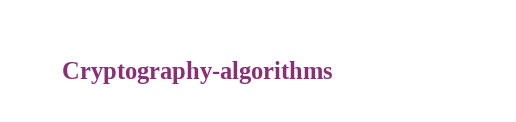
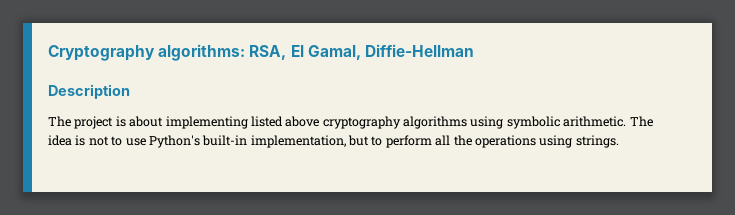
[62,61,333,84] Cryptography-algorithms -> [48,44,474,61] [48,84,130,99] [48,116,653,129] [48,135,619,148] Cryptography algorithms: RSA, El Gamal, Diffie-Hellman // Description // The project is about implementing listed above cryptography algorithms using symbolic arithmetic. The idea is not to use Python's built-in implementation, but to perform all the operations using strings.

